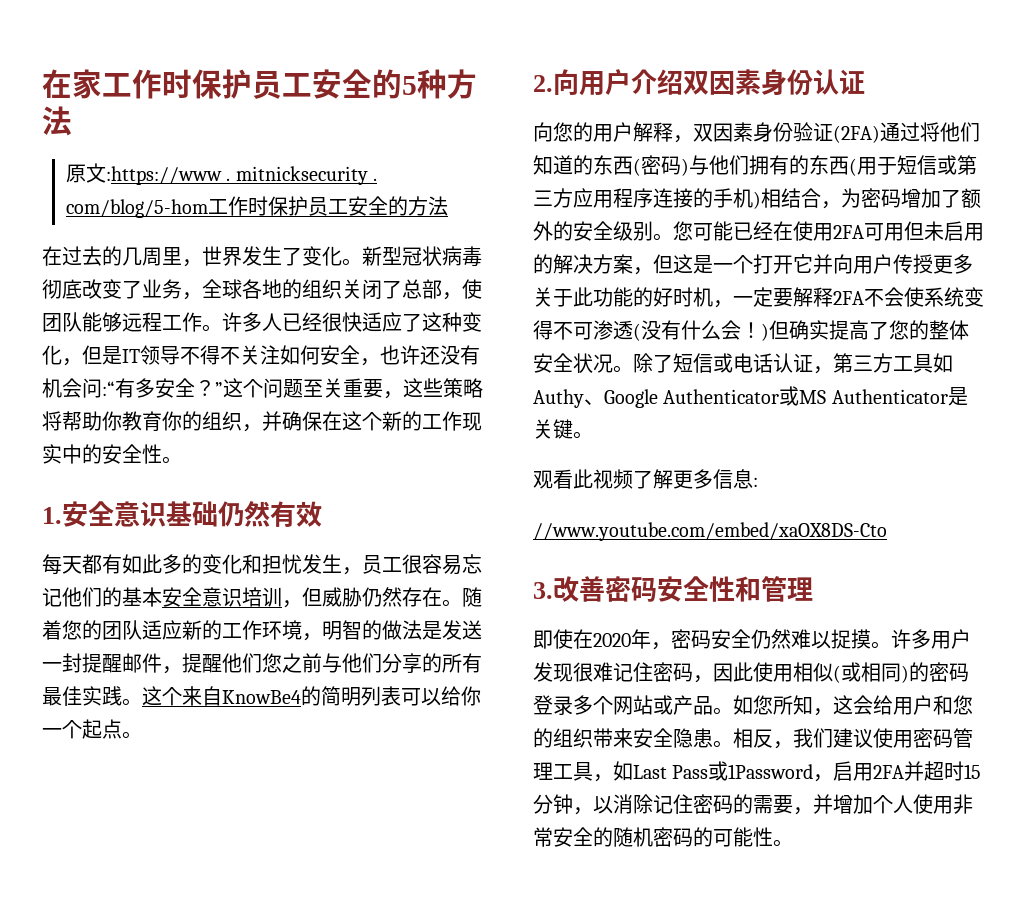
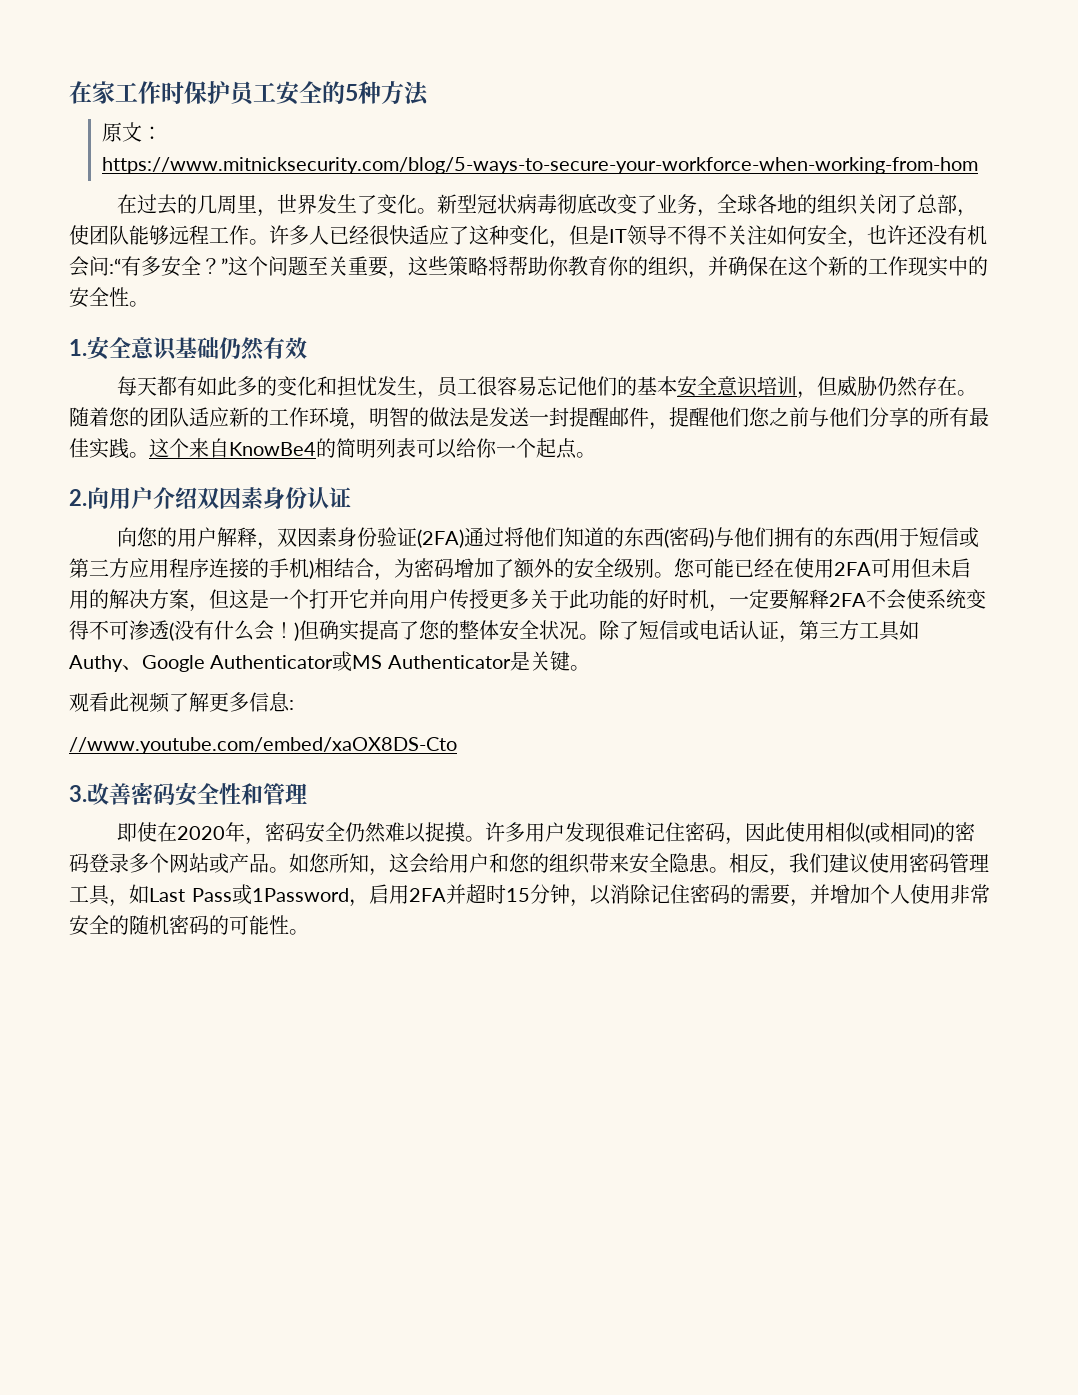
[105,166,377,185] [65,196,448,218] :https://www . mitnicksecurity . com/blog/5-hom工作时保护员工安全的方法 -> [142,126,163,140] [102,157,979,174] ：https://www.mitnicksecurity.com/blog/5-ways-to-secure-your-workforce-when-working-from-hom

